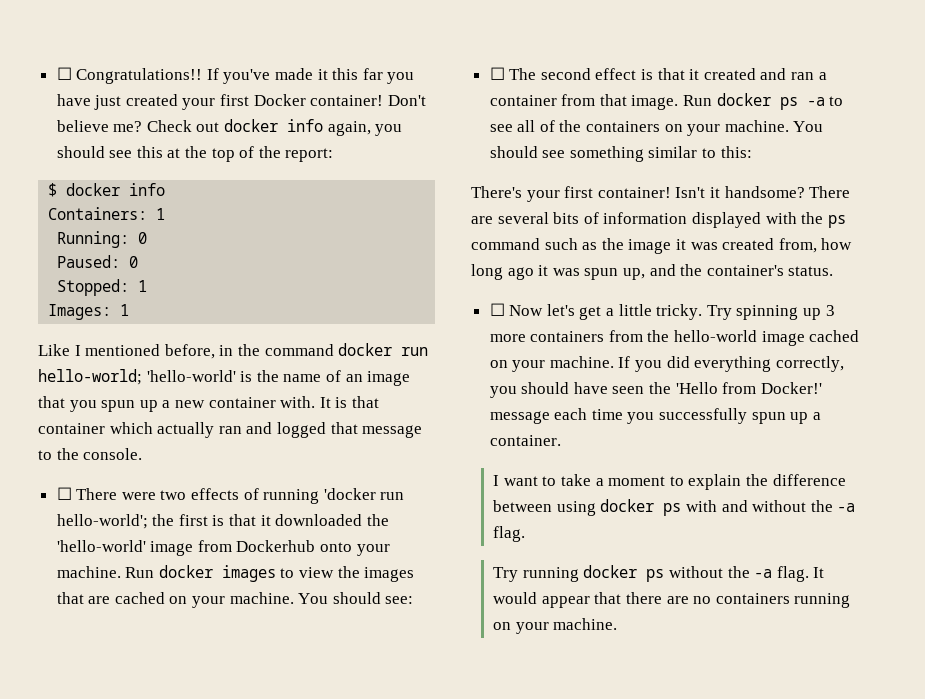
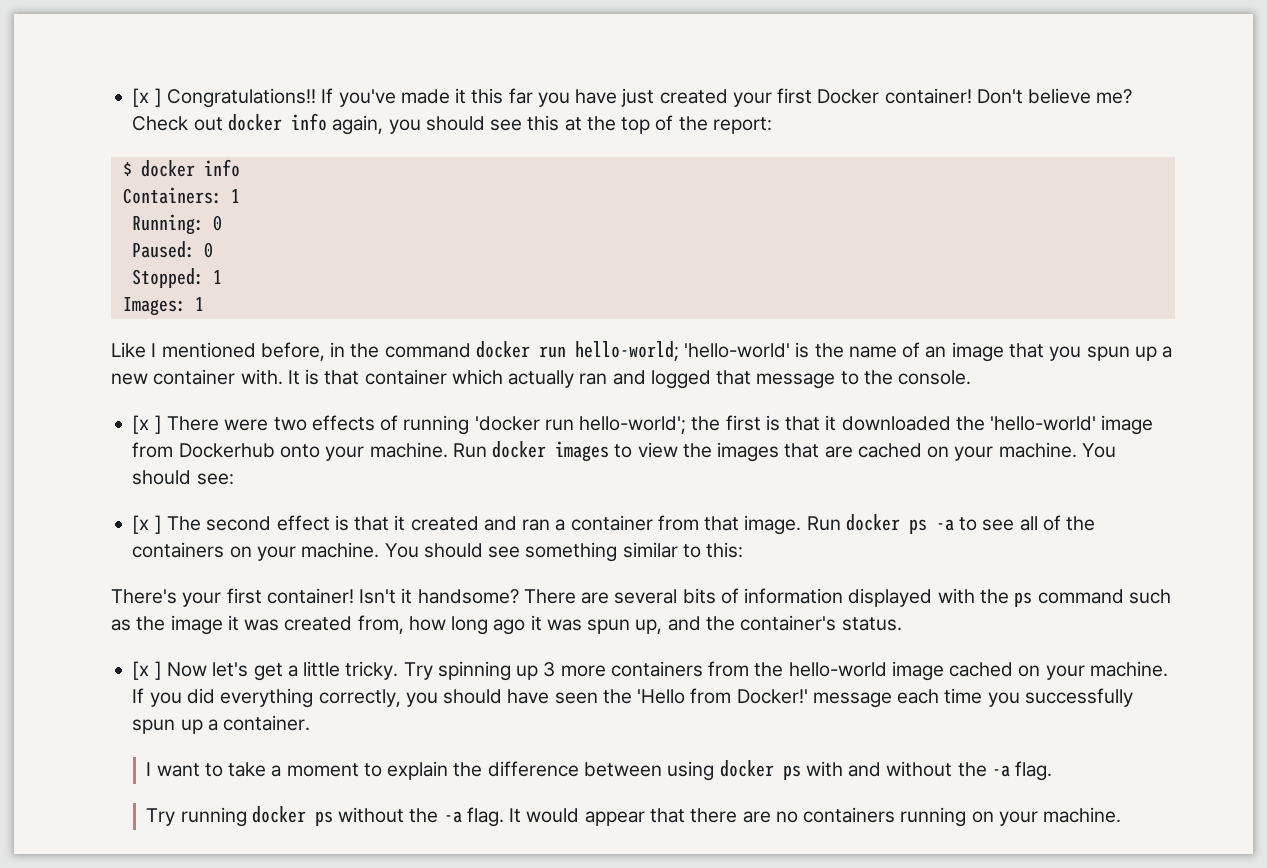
[56,67,72,80] ☐ -> [132,88,162,107] [x ]
[56,487,72,500] ☐ -> [132,415,162,434] [x ]
[489,67,505,80] ☐ -> [132,515,162,534] [x ]
[489,303,505,316] ☐ -> [132,661,162,680] [x ]

